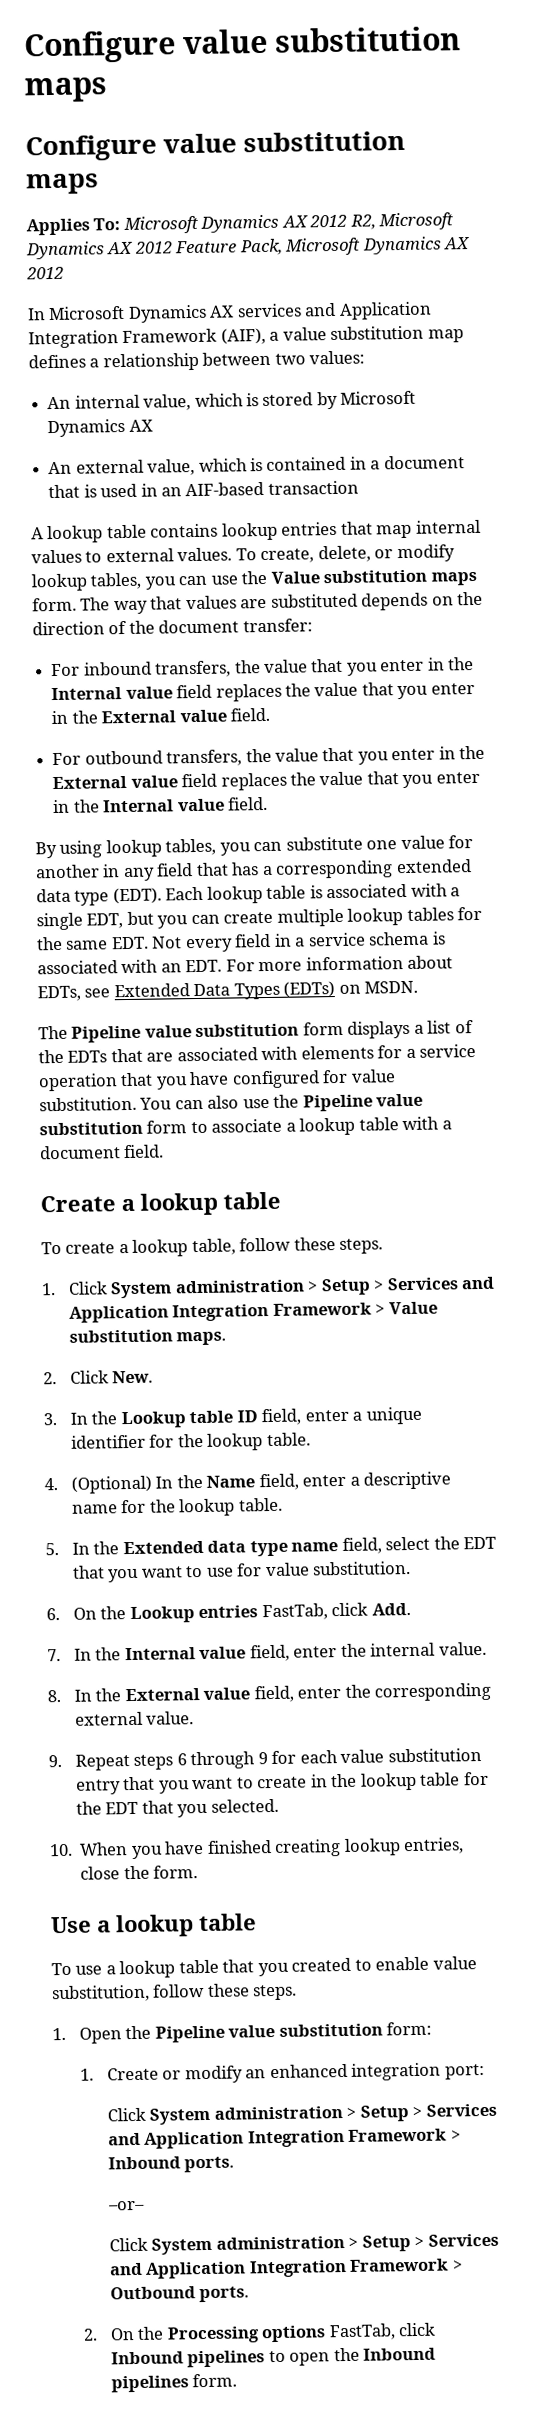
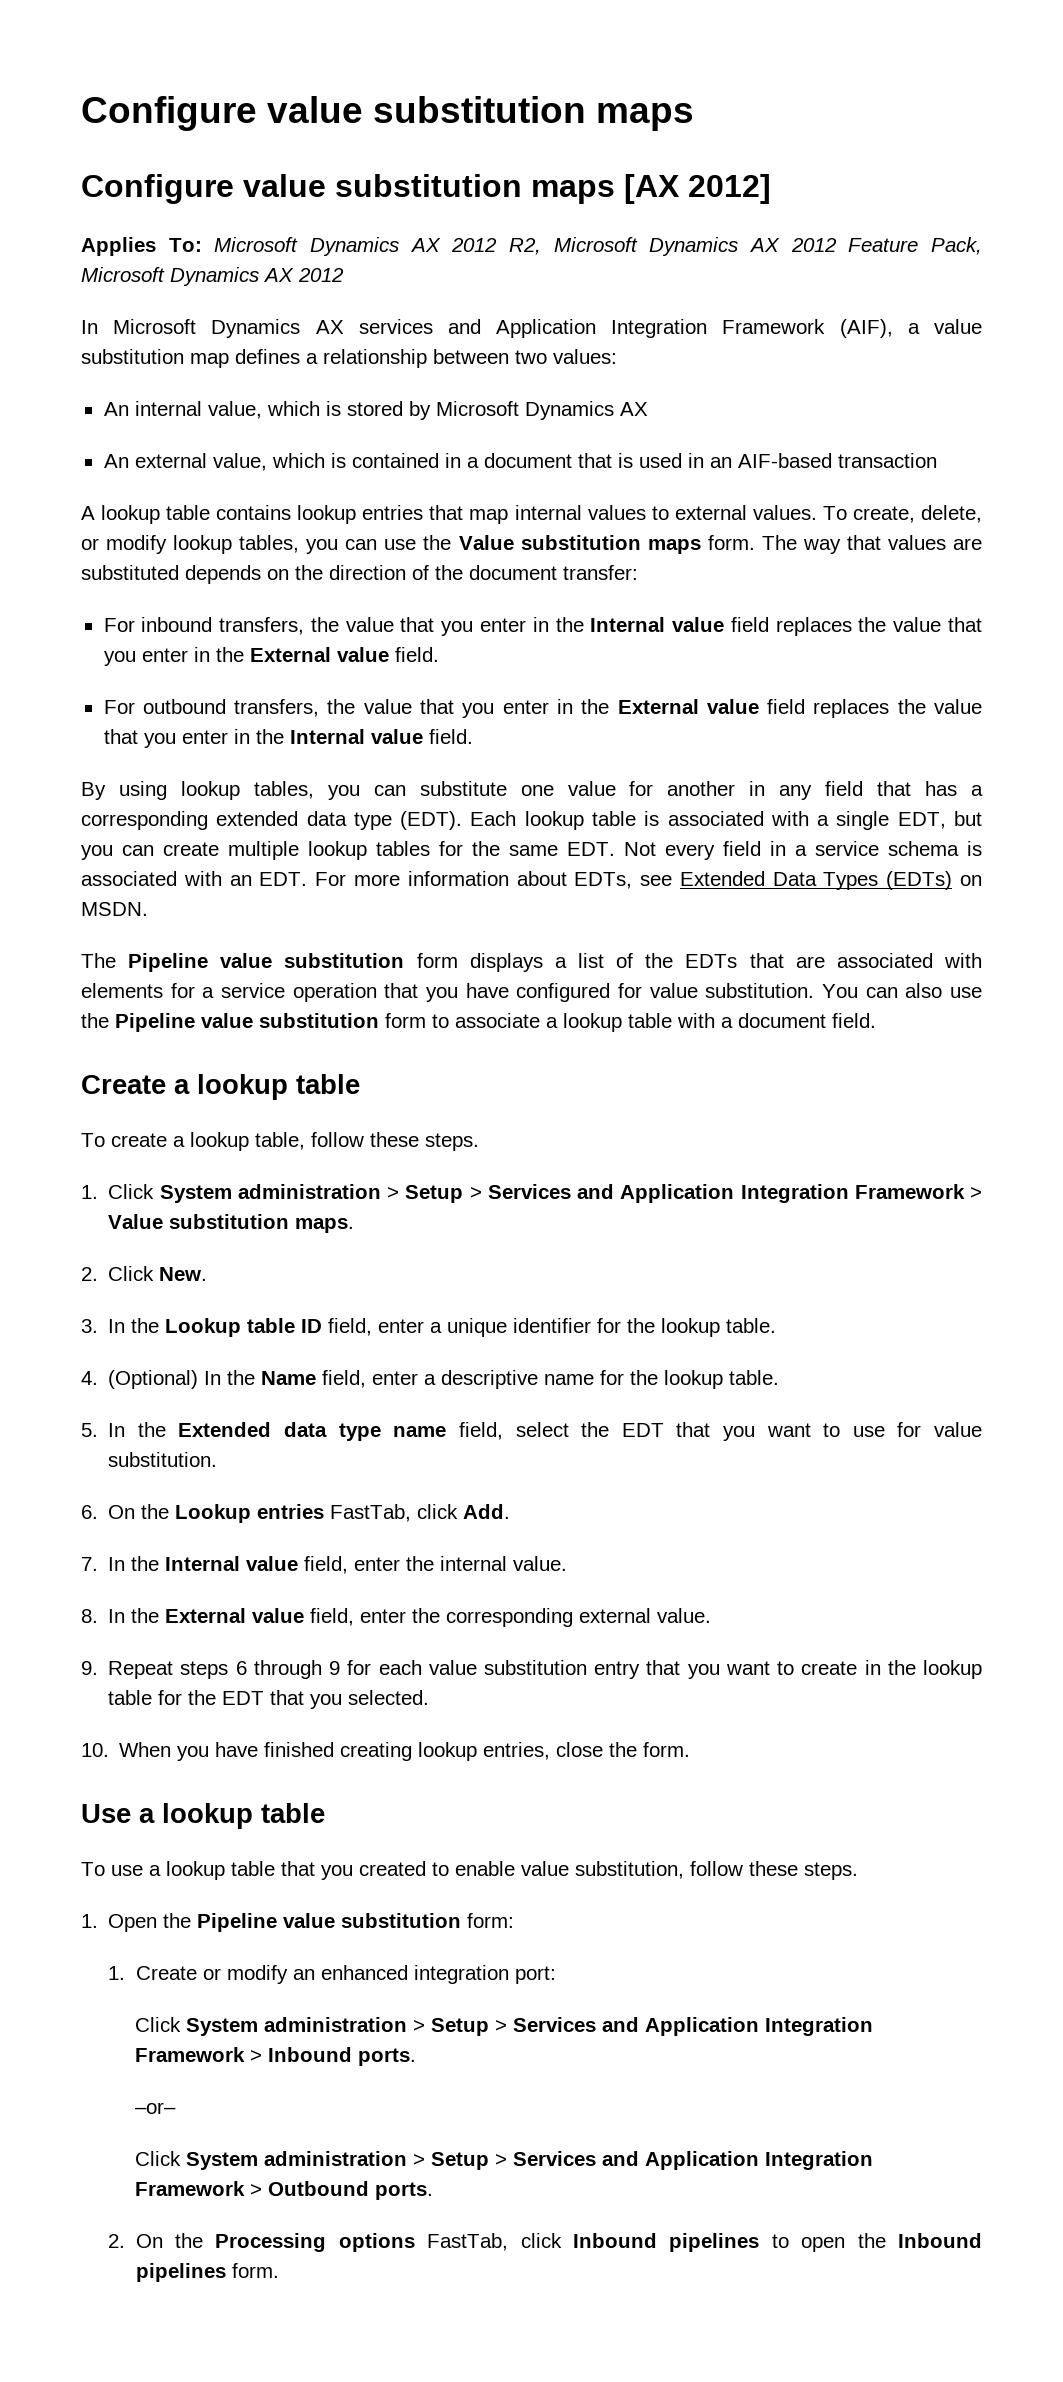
(99, 184) none -> [624,174,771,204] [AX 2012]

